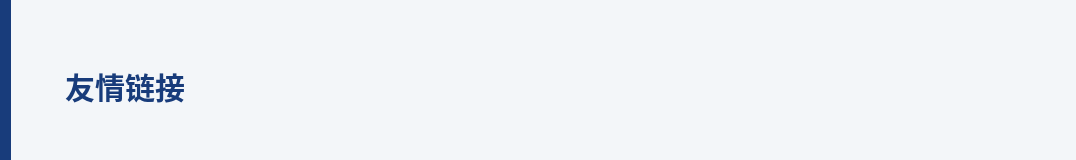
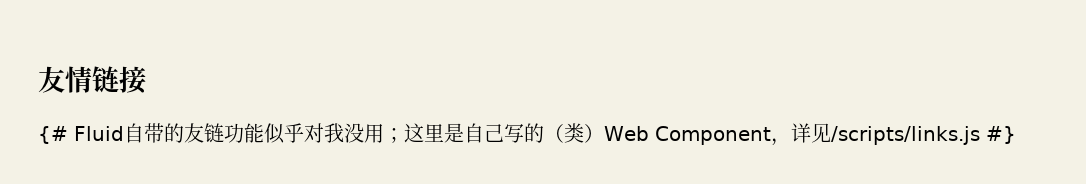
(185, 88) none -> [38,123,1016,146] // {# Fluid自带的友链功能似乎对我没用；这里是自己写的（类）Web Component，详见/scripts/links.js #}

